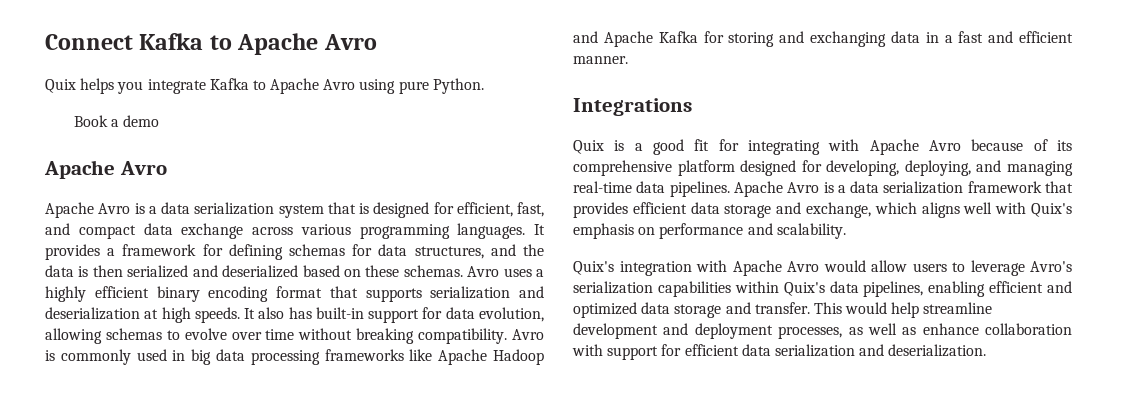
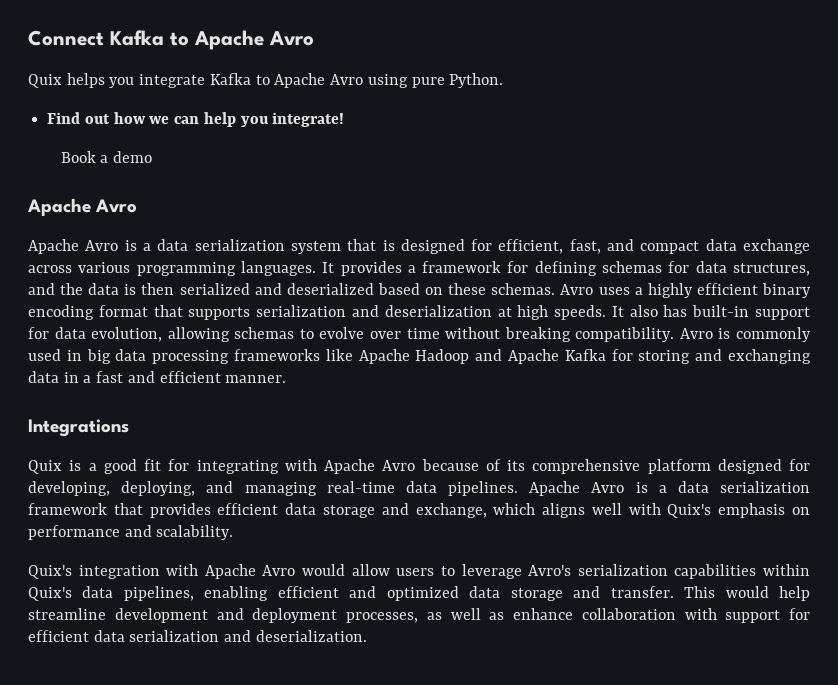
(484, 86) none -> [47,112,345,127] // Find out how we can help you integrate!

